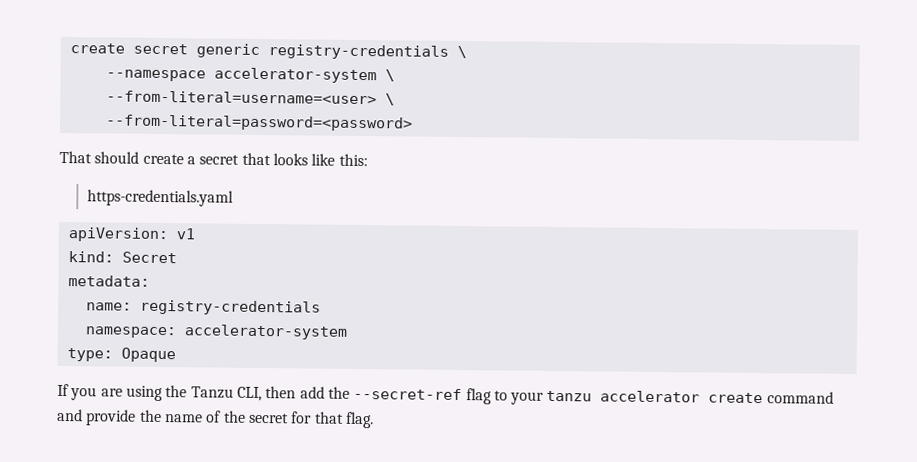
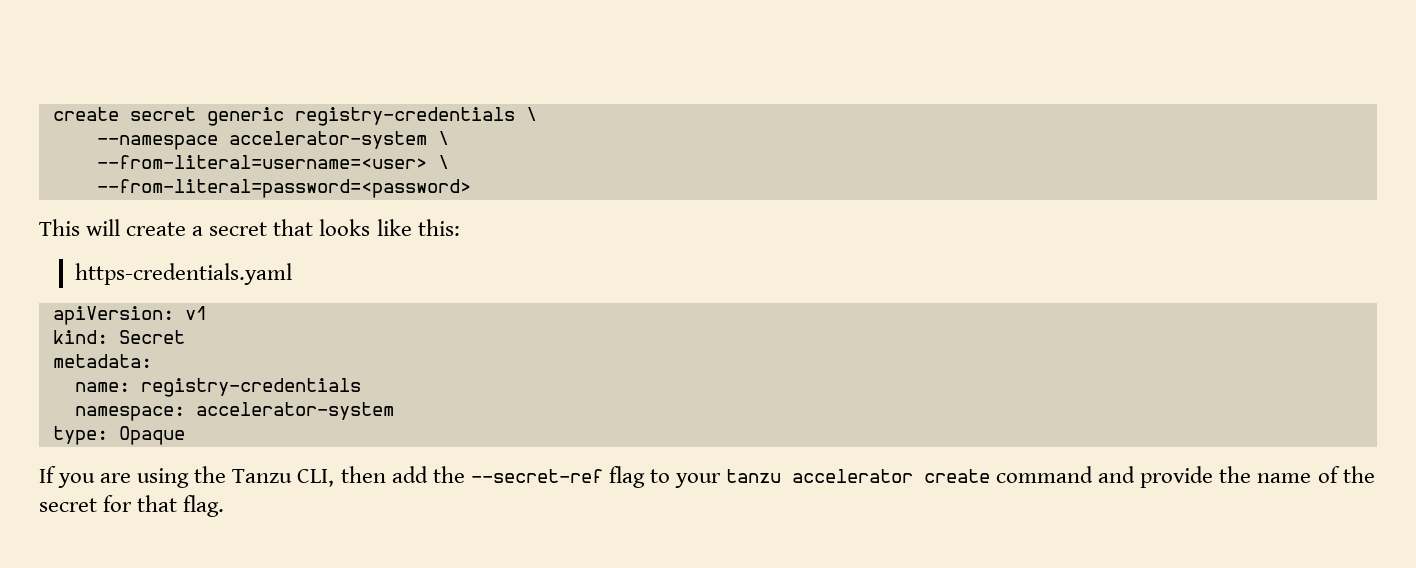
[59,150,140,164] That should -> [39,219,121,236] This will

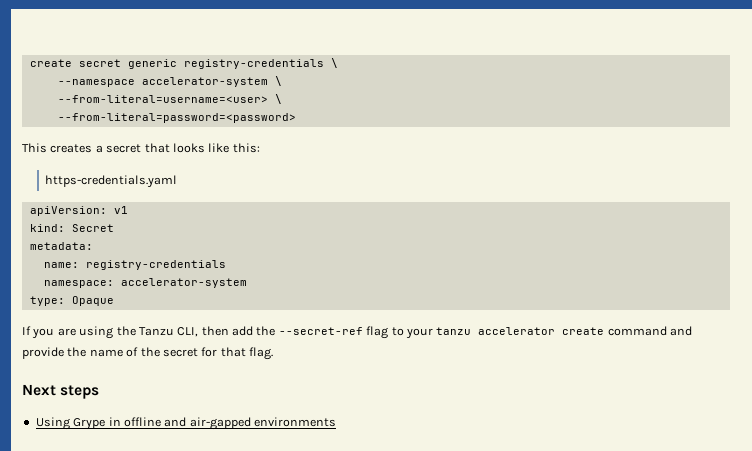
[86,219,187,236] will create -> [50,144,93,153] creates
(225, 506) none -> [22,384,100,399] [35,417,336,430] // Next steps // Using Grype in offline and air-gapped environments

